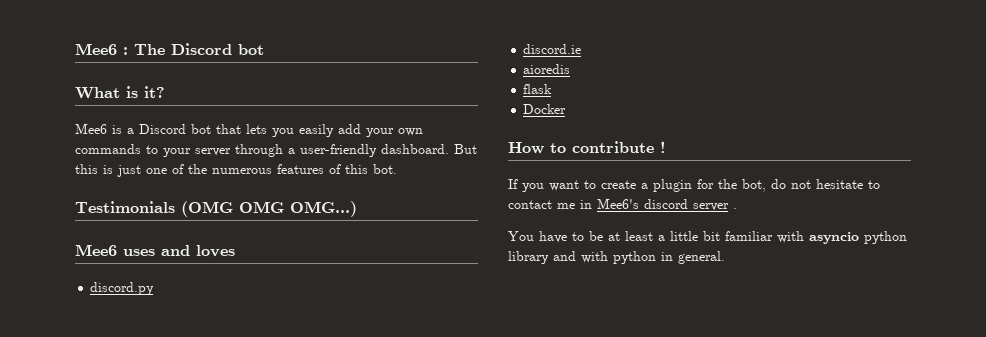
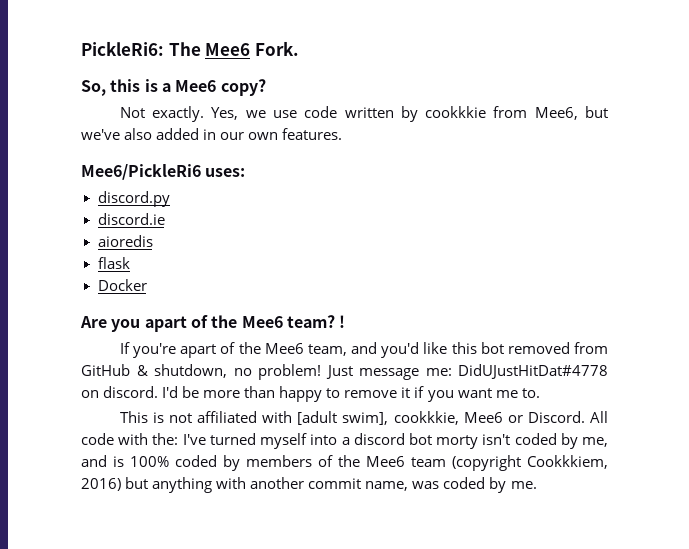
[75,43,264,55] [75,86,165,99] [75,123,423,137] [75,144,477,157] [75,164,397,177] [75,201,357,217] [75,244,235,257] Mee6 : The Discord bot // What is it? // Mee6 is a Discord bot that lets you easily add your own commands to your server through a user-friendly dashboard. But this is just one of the numerous features of this bot. // Testimonials (OMG OMG OMG...) // Mee6 uses and loves -> [81,41,299,56] [81,79,266,96] [119,106,608,122] [81,128,343,140] [81,164,246,180] PickleRi6: The Mee6 Fork. // So, this is a Mee6 copy? // Not exactly. Yes, we use code written by cookkkie from Mee6, but we've also added in our own features. // Mee6/PickleRi6 uses:
[508,141,666,154] [508,179,880,192] [508,198,737,211] [508,231,907,244] [508,251,725,264] How to contribute ! // If you want to create a plugin for the bot, do not hesitate to contact me in Mee6's discord server . // You have to be at least a little bit familiar with asyncio python library and with python in general. -> [80,315,346,332] [119,342,608,358] [81,364,608,380] [81,386,540,402] [119,411,609,425] [81,433,609,449] [81,455,608,471] [81,477,537,493] Are you apart of the Mee6 team? ! // If you're apart of the Mee6 team, and you'd like this bot removed from GitHub & shutdown, no problem! Just message me: DidUJustHitDat#4778 on discord. I'd be more than happy to remove it if you want me to. // This is not affiliated with [adult swim], cookkkie, Mee6 or Discord. All code with the: I've turned myself into a discord bot morty isn't coded by me, and is 100% coded by members of the Mee6 team (copyright Cookkkiem, 2016) but anything with another commit name, was coded by me.

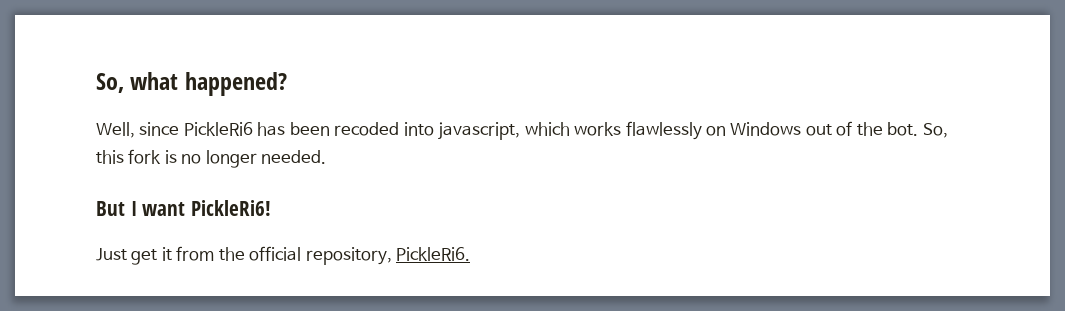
[81,41,299,56] [81,79,266,96] [119,106,608,122] [81,128,343,140] [81,164,246,180] [97,191,170,207] [97,213,165,225] [97,235,153,247] [97,257,130,269] [97,279,147,291] [80,315,346,332] [119,342,608,358] [81,364,608,380] [81,386,540,402] [119,411,609,425] [81,433,609,449] [81,455,608,471] [81,477,537,493] PickleRi6: The Mee6 Fork. // So, this is a Mee6 copy? // Not exactly. Yes, we use code written by cookkkie from Mee6, but we've also added in our own features. // Mee6/PickleRi6 uses: // discord.py // discord.ie // aioredis // flask // Docker // Are you apart of the Mee6 team? ! // If you're apart of the Mee6 team, and you'd like this bot removed from GitHub & shutdown, no problem! Just message me: DidUJustHitDat#4778 on discord. I'd be more than happy to remove it if you want me to. // This is not affiliated with [adult swim], cookkkie, Mee6 or Discord. All code with the: I've turned myself into a discord bot morty isn't coded by me, and is 100% coded by members of the Mee6 team (copyright Cookkkiem, 2016) but anything with another commit name, was coded by me. -> [96,72,287,96] [96,121,948,140] [96,149,327,168] [96,200,272,216] [96,246,471,265] So, what happened? // Well, since PickleRi6 has been recoded into javascript, which works flawlessly on Windows out of the bot. So, this fork is no longer needed. // But I want PickleRi6! // Just get it from the official repository, PickleRi6.

